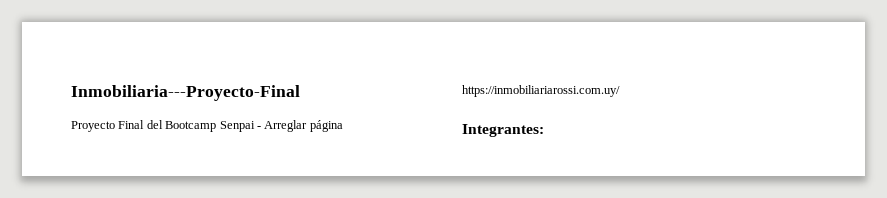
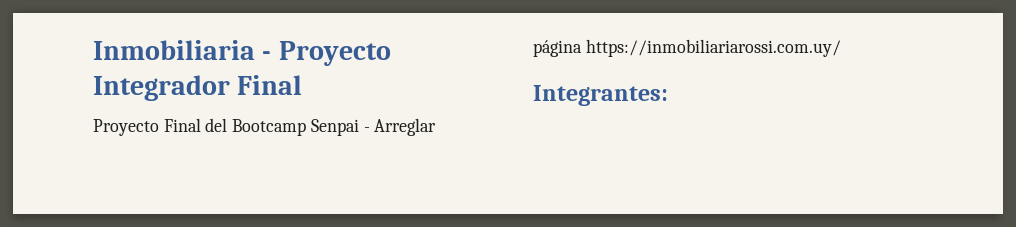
[71,85,300,101] Inmobiliaria---Proyecto-Final -> [93,40,391,66] [93,75,303,101] Inmobiliaria - Proyecto Integrador Final

